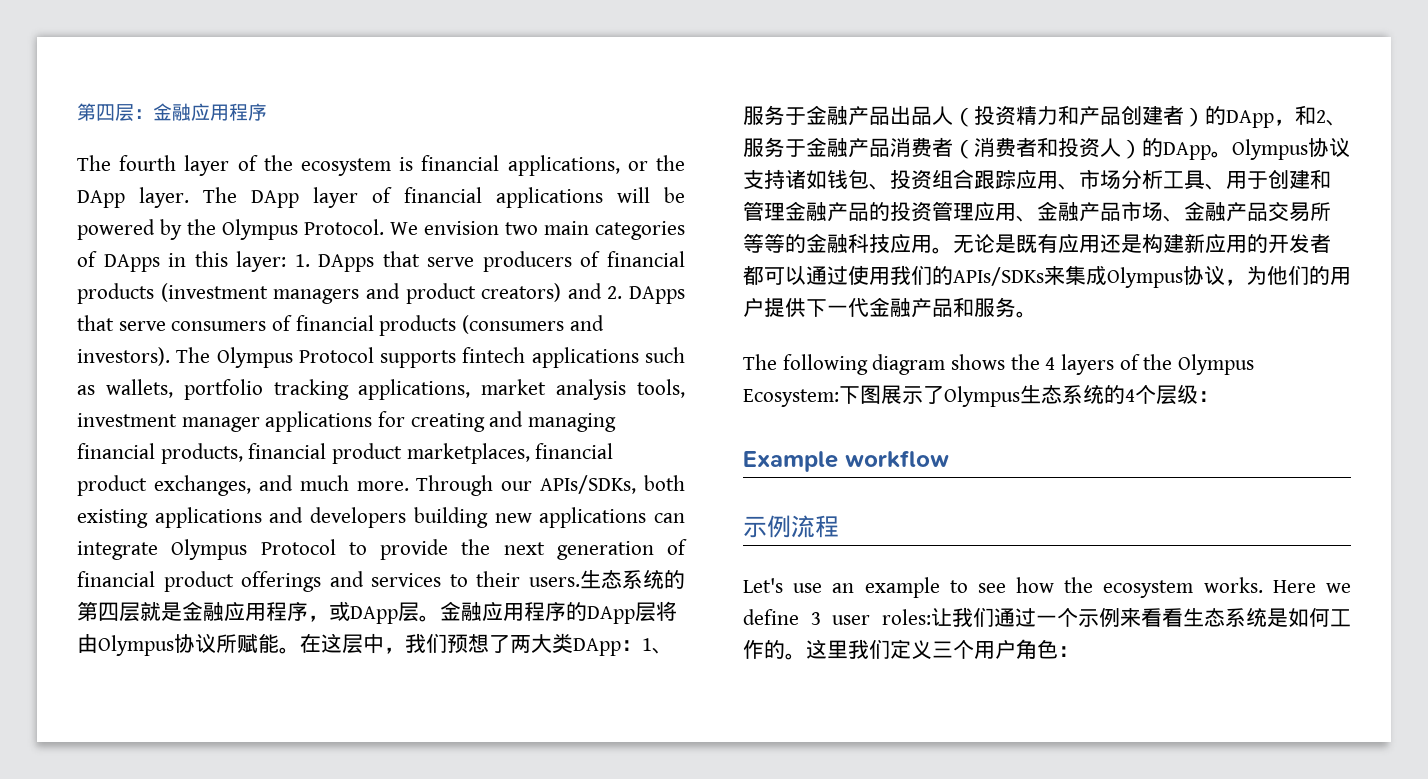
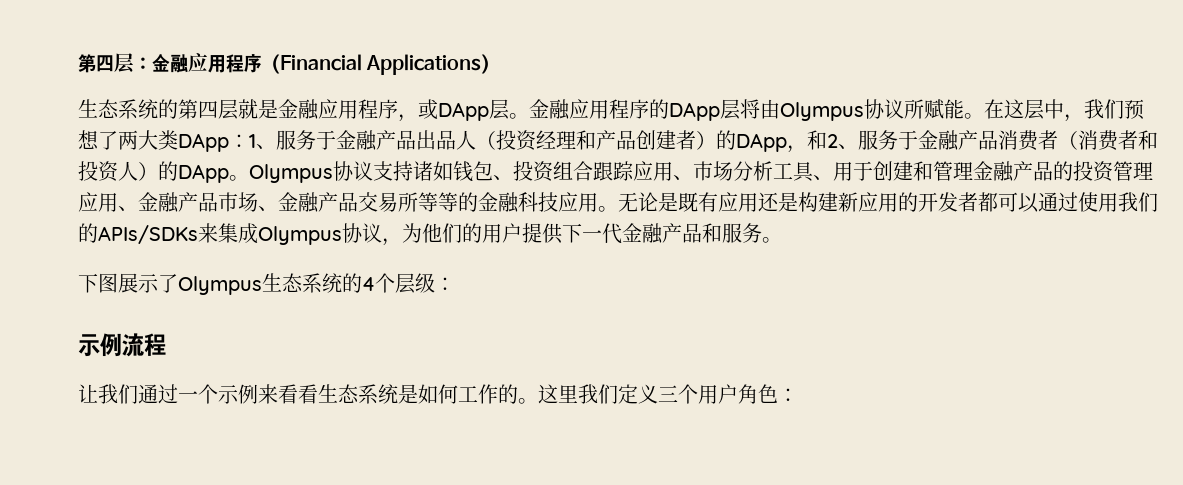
[77,155,685,176] [77,187,685,208] [77,219,685,240] [77,251,685,272] [77,283,685,304] [77,315,604,336] [77,347,685,368] [77,379,685,400] [77,411,617,432] [77,443,614,464] [77,475,685,496] [77,507,685,528] [77,539,687,560] [77,571,580,592] // The fourth layer of the ecosystem is financial applications, or the DApp layer. The DApp layer of financial applications will be powered by the Olympus Protocol. We envision two main categories of DApps in this layer: 1. DApps that serve producers of financial products (investment managers and product creators) and 2. DApps that serve consumers of financial products (consumers and investors). The Olympus Protocol supports fintech applications such as wallets, portfolio tracking applications, market analysis tools, investment manager applications for creating and managing financial products, financial product marketplaces, financial product exchanges, and much more. Through our APIs/SDKs, both existing applications and developers building new applications can integrate Olympus Protocol to provide the next generation of financial product offerings and services to their users. -> [262,54,500,75] （Financial Applications） //
[1016,106,1058,125] 精力 -> [536,130,576,149] 经理
[743,354,1255,375] [743,389,839,407] The following diagram shows the 4 layers of the Olympus Ecosystem: -> (782, 240) none
[743,450,949,472] // Example workflow -> (455, 284) none
[743,577,1351,598] [743,609,931,625] Let's use an example to see how the ecosystem works. Here we define 3 user roles: -> (166, 344) none

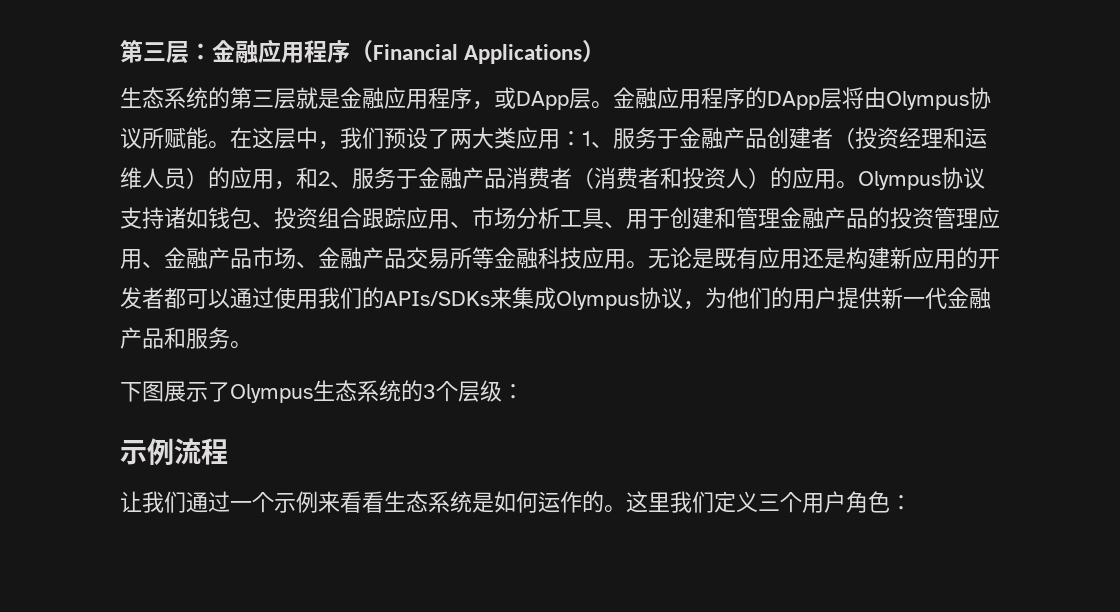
[78,54,114,73] 第四 -> [120,40,166,63] 第三
[198,101,218,118] 四 -> [252,90,274,107] 三
[78,130,99,150] 想 -> [406,128,428,149] 设
[178,133,229,152] DApp -> [516,127,560,149] 应用
[416,130,476,150] 出品人 -> [767,127,833,149] 创建者
[596,130,787,152] 产品创建者）的DApp -> [965,127,987,149] [120,167,274,189] 运维人员）的应用
[178,164,229,183] DApp -> [792,167,836,189] 应用
[438,192,478,212] 等的 -> (494, 258) none
[562,223,582,243] 下 -> [881,287,903,309] 新
[362,277,375,291] 4 -> [423,384,436,399] 3
[458,386,478,402] 工 -> [538,491,560,513] 运

